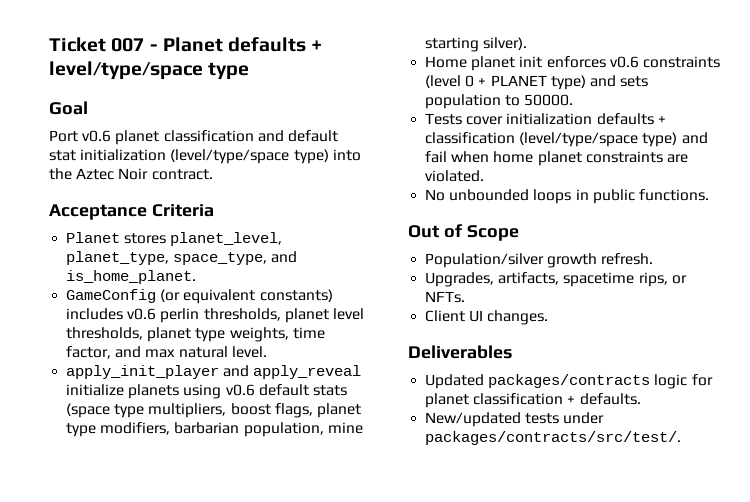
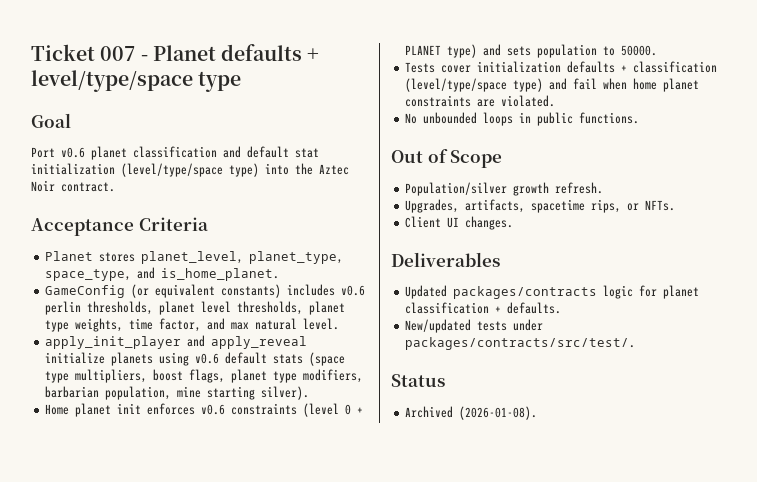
(682, 438) none -> [391,374,445,387] [405,406,538,420] // Status // Archived (2026-01-08).

